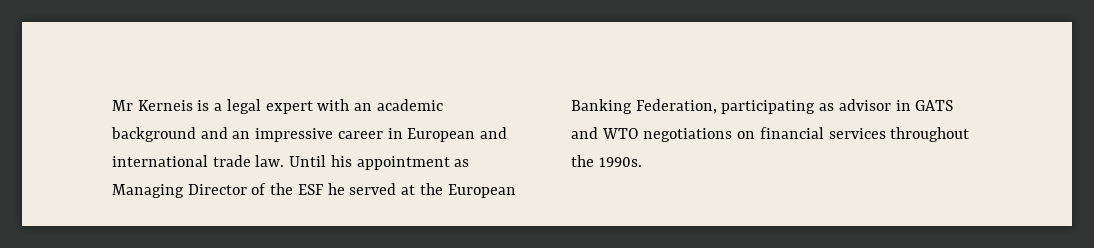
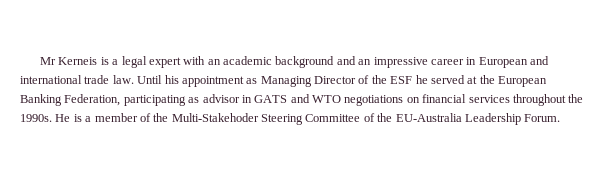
(642, 162) none -> [55,113,561,125] He is a member of the Multi-Stakehoder Steering Committee of the EU-Australia Leadership Forum.

